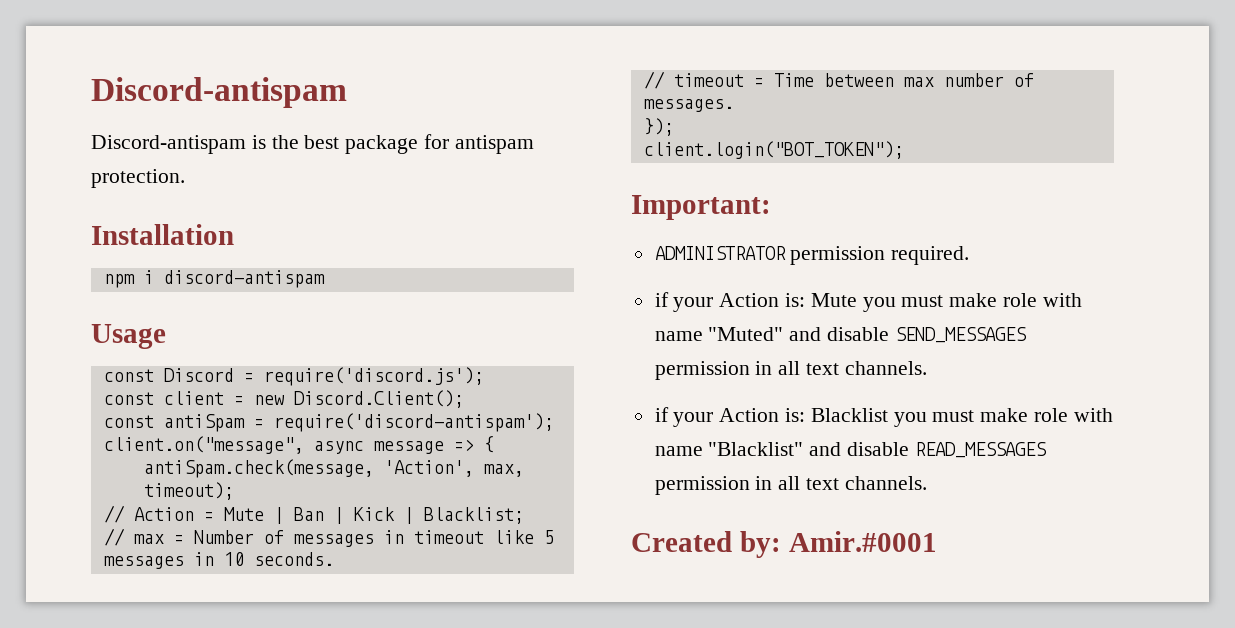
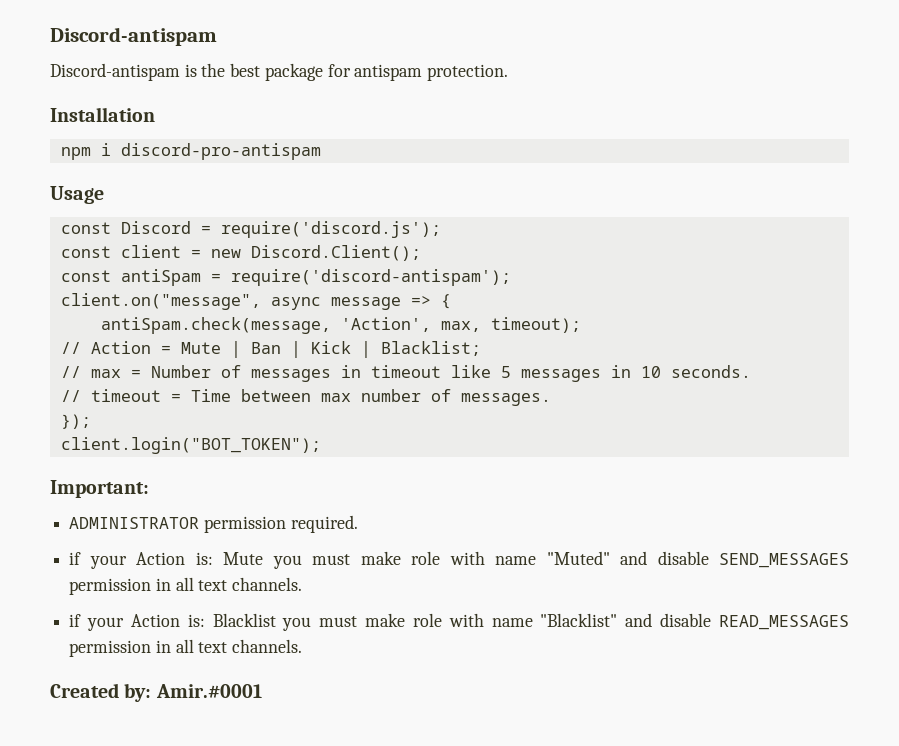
[163,270,325,288] discord-antispam -> [120,143,321,160] discord-pro-antispam

